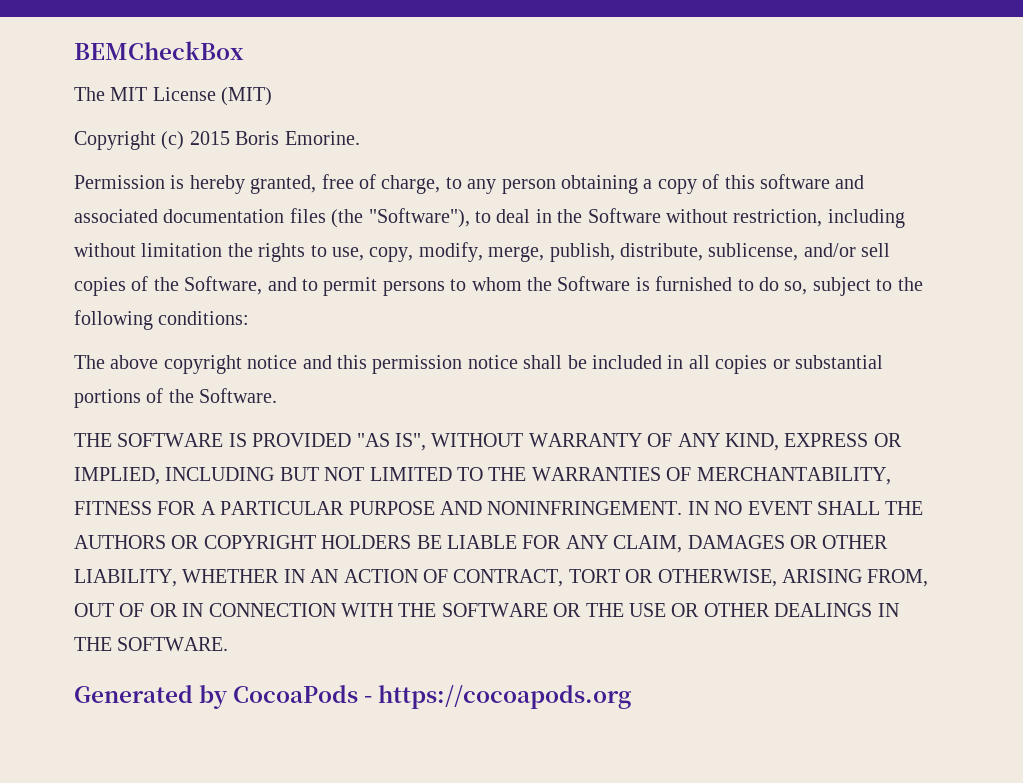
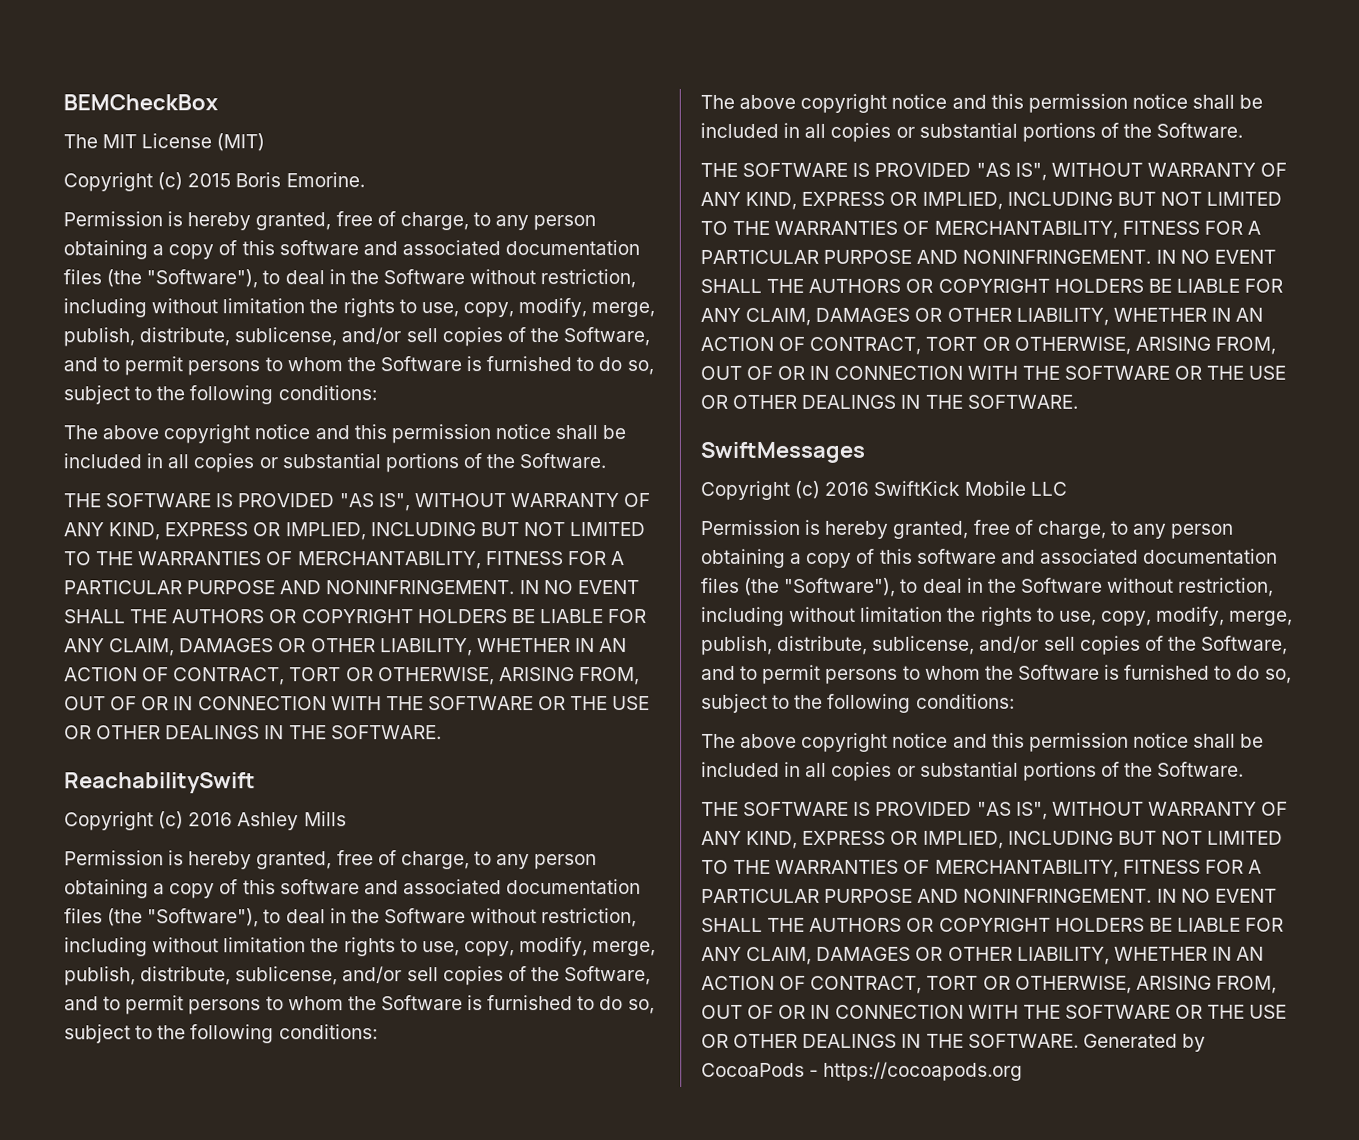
(229, 644) none -> [64,772,256,794] [64,811,347,831] [64,850,598,870] [64,879,642,899] [64,908,638,928] [64,937,657,957] [64,966,652,986] [64,995,655,1015] [64,1024,378,1044] [700,93,1264,113] [700,122,1244,142] [700,162,1288,181] [700,191,1283,210] [700,220,1261,239] [700,249,1276,264] [700,278,1284,293] [700,307,1264,326] [700,336,1276,355] [700,365,1287,380] [700,394,1078,409] [700,441,865,463] [700,480,1067,500] [700,519,1234,539] [700,548,1278,568] [701,577,1275,597] [701,606,1294,626] [701,635,1289,655] [701,664,1292,684] [701,693,1015,713] [701,732,1265,752] [701,761,1245,781] [701,801,1289,820] [701,830,1284,849] [701,859,1262,878] [701,888,1277,903] [701,917,1285,932] [701,946,1265,965] [701,975,1277,994] [701,1004,1288,1019] [701,1033,1079,1048] ReachabilitySwift // Copyright (c) 2016 Ashley Mills // Permission is hereby granted, free of charge, to any person obtaining a copy of this software and associated documentation files (the "Software"), to deal in the Software without restriction, including without limitation the rights to use, copy, modify, merge, publish, distribute, sublicense, and/or sell copies of the Software, and to permit persons to whom the Software is furnished to do so, subject to the following conditions: // The above copyright notice and this permission notice shall be included in all copies or substantial portions of the Software. // THE SOFTWARE IS PROVIDED "AS IS", WITHOUT WARRANTY OF ANY KIND, EXPRESS OR IMPLIED, INCLUDING BUT NOT LIMITED TO THE WARRANTIES OF MERCHANTABILITY, FITNESS FOR A PARTICULAR PURPOSE AND NONINFRINGEMENT. IN NO EVENT SHALL THE AUTHORS OR COPYRIGHT HOLDERS BE LIABLE FOR ANY CLAIM, DAMAGES OR OTHER LIABILITY, WHETHER IN AN ACTION OF CONTRACT, TORT OR OTHERWISE, ARISING FROM, OUT OF OR IN CONNECTION WITH THE SOFTWARE OR THE USE OR OTHER DEALINGS IN THE SOFTWARE. // SwiftMessages // Copyright (c) 2016 SwiftKick Mobile LLC // Permission is hereby granted, free of charge, to any person obtaining a copy of this software and associated documentation files (the "Software"), to deal in the Software without restriction, including without limitation the rights to use, copy, modify, merge, publish, distribute, sublicense, and/or sell copies of the Software, and to permit persons to whom the Software is furnished to do so, subject to the following conditions: // The above copyright notice and this permission notice shall be included in all copies or substantial portions of the Software. // THE SOFTWARE IS PROVIDED "AS IS", WITHOUT WARRANTY OF ANY KIND, EXPRESS OR IMPLIED, INCLUDING BUT NOT LIMITED TO THE WARRANTIES OF MERCHANTABILITY, FITNESS FOR A PARTICULAR PURPOSE AND NONINFRINGEMENT. IN NO EVENT SHALL THE AUTHORS OR COPYRIGHT HOLDERS BE LIABLE FOR ANY CLAIM, DAMAGES OR OTHER LIABILITY, WHETHER IN AN ACTION OF CONTRACT, TORT OR OTHERWISE, ARISING FROM, OUT OF OR IN CONNECTION WITH THE SOFTWARE OR THE USE OR OTHER DEALINGS IN THE SOFTWARE.

